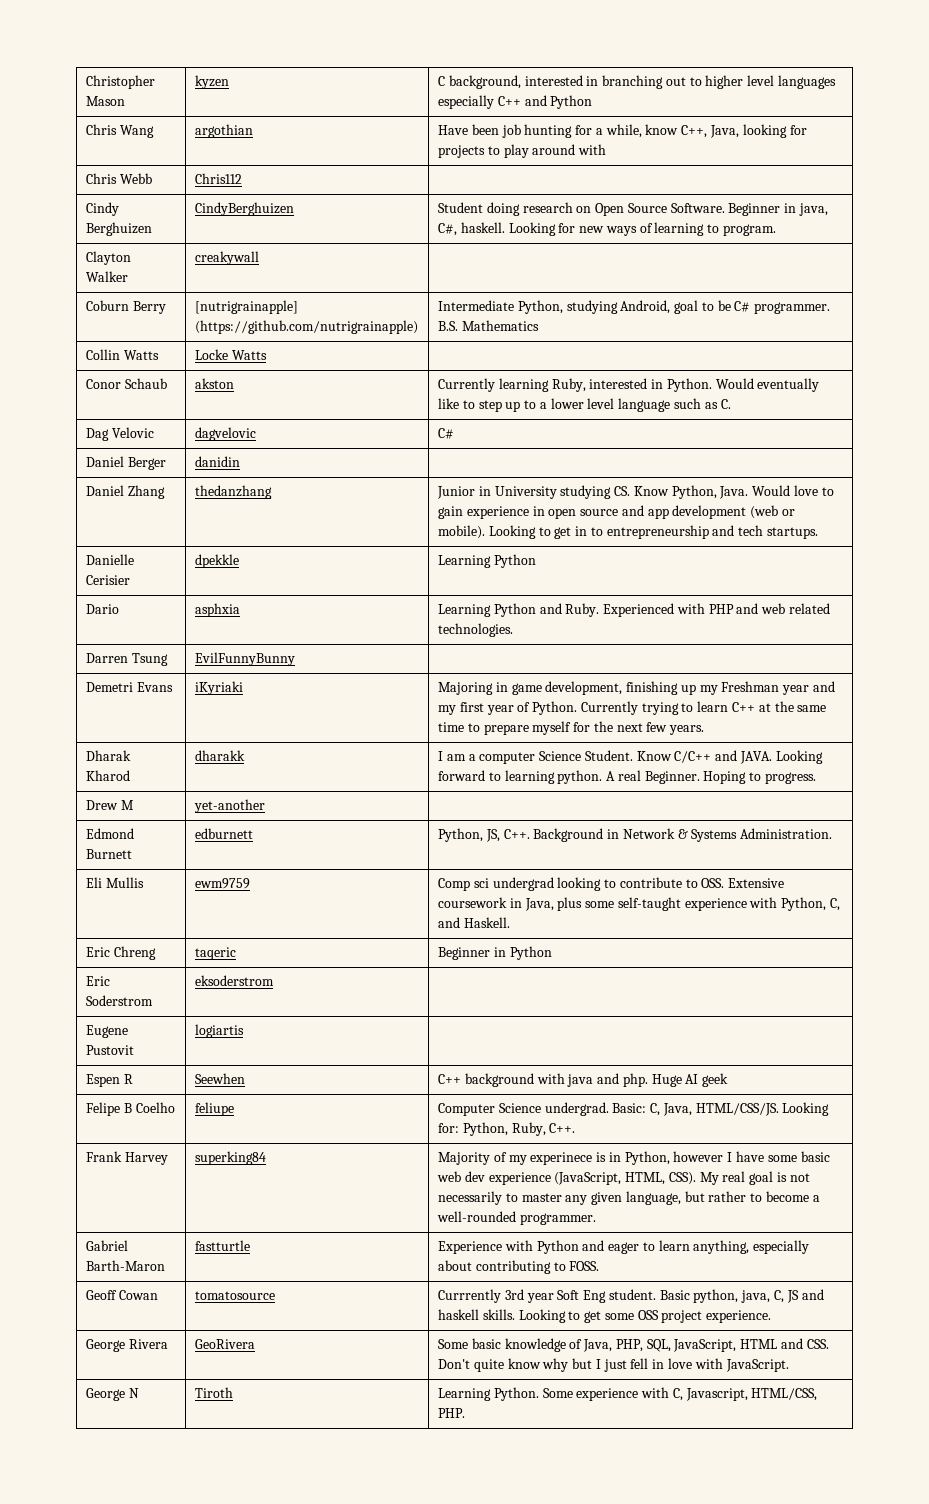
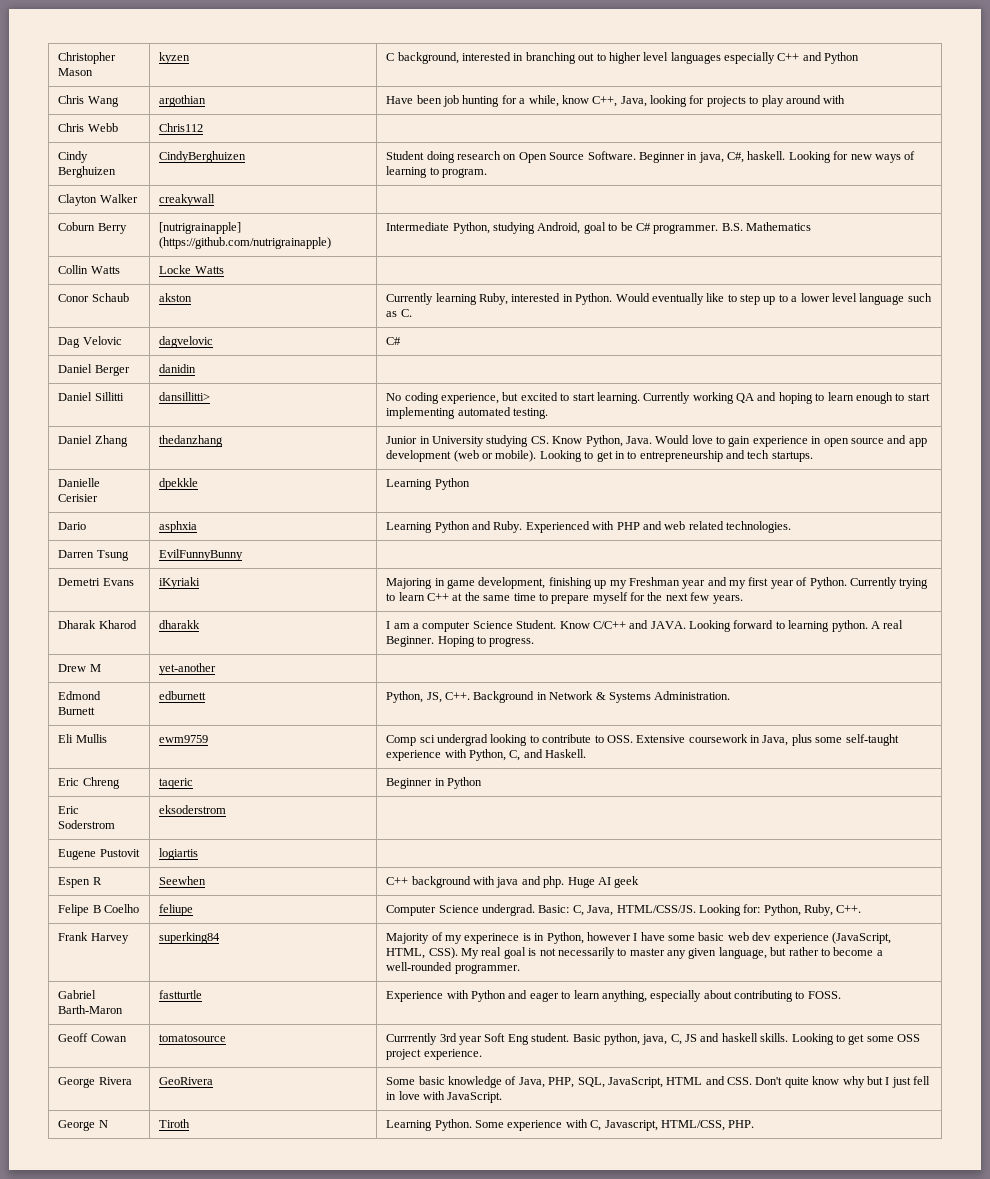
(240, 461) none -> [58,392,124,401] [159,392,211,401] [386,392,930,404] [386,407,549,419] // Daniel Sillitti | dansillitti> | No coding experience, but excited to start learning. Currently working QA and hoping to learn enough to start implementing automated testing.

